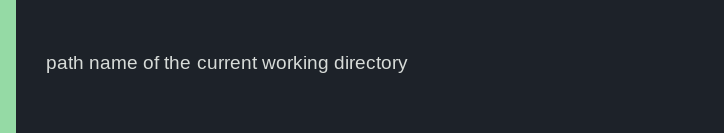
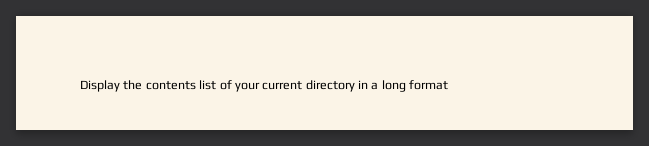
[46,56,408,73] path name of the current working directory -> [80,80,449,92] Display the contents list of your current directory in a long format

